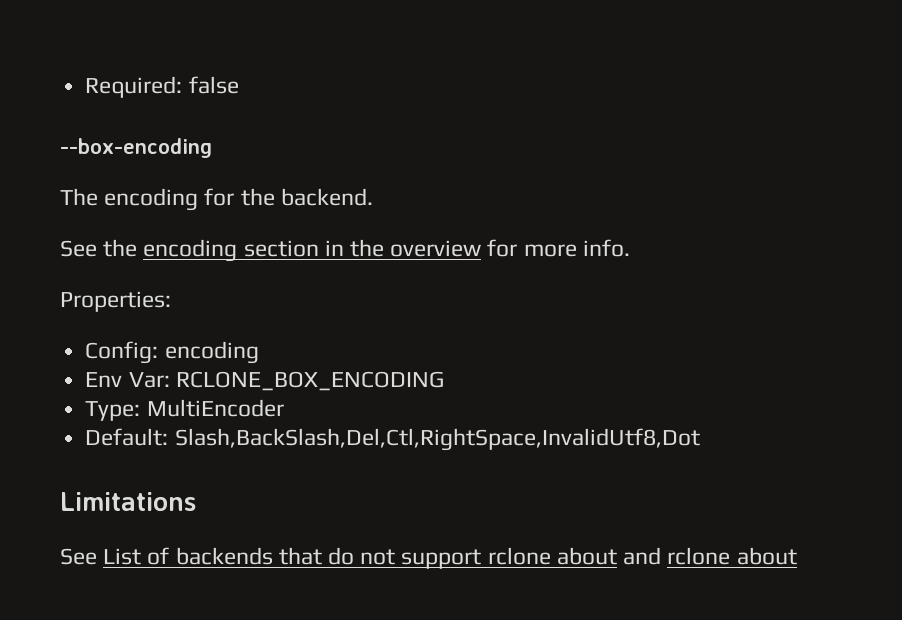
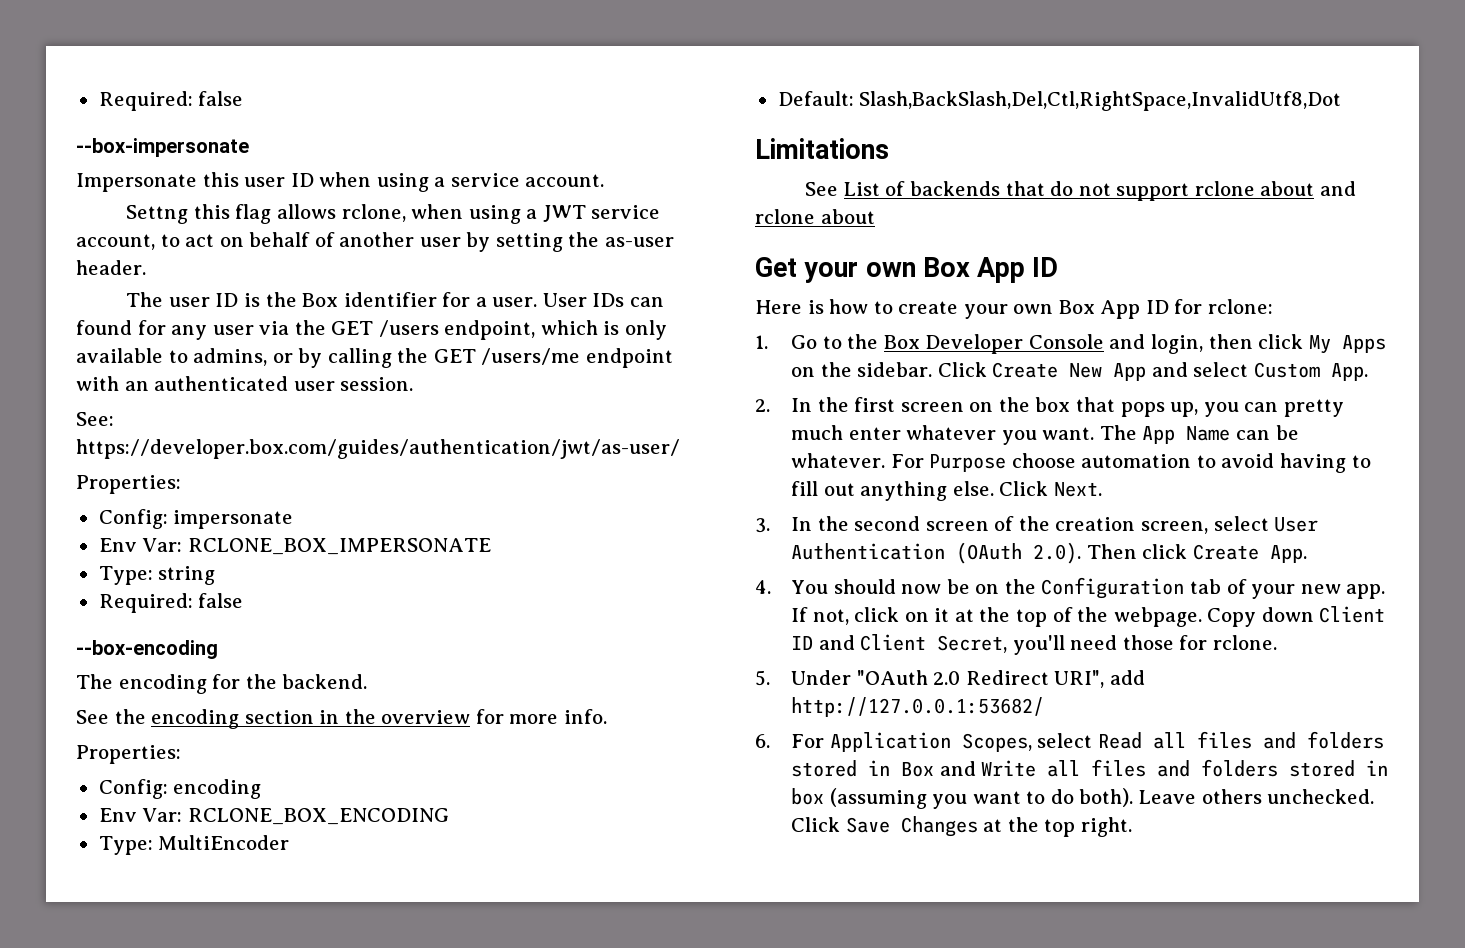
[85,76,239,98] Required: false -> [98,91,244,111] [76,138,249,157] [76,172,605,192] [126,204,661,224] [76,232,674,252] [76,260,146,275] [126,292,664,307] [76,320,667,340] [76,348,673,368] [76,376,414,391] [76,412,114,426] [76,439,680,459] [76,475,181,494] [98,509,294,529] [98,538,491,555] [98,566,216,585] [98,593,244,613] Required: false // --box-impersonate // Impersonate this user ID when using a service account. // Settng this flag allows rclone, when using a JWT service account, to act on behalf of another user by setting the as-user header. // The user ID is the Box identifier for a user. User IDs can found for any user via the GET /users endpoint, which is only available to admins, or by calling the GET /users/me endpoint with an authenticated user session. // See: https://developer.box.com/guides/authentication/jwt/as-user/ // Properties: // Config: impersonate // Env Var: RCLONE_BOX_IMPERSONATE // Type: string // Required: false
(797, 556) none -> [755,257,1059,283] [755,299,1273,319] [755,334,1386,354] [791,362,1369,381] [755,397,1344,417] [791,425,1299,445] [791,453,1371,473] [791,481,1102,501] [755,516,1319,534] [791,542,1307,564] [755,577,1386,599] [791,606,1386,627] [791,634,1278,655] [755,670,1145,688] [791,697,1045,717] [755,731,1384,752] [791,759,1389,777] [791,788,1375,809] [791,816,1132,837] // Get your own Box App ID // Here is how to create your own Box App ID for rclone: // 1. Go to the Box Developer Console and login, then click My Apps on the sidebar. Click Create New App and select Custom App. // 2. In the first screen on the box that pops up, you can pretty much enter whatever you want. The App Name can be whatever. For Purpose choose automation to avoid having to fill out anything else. Click Next. // 3. In the second screen of the creation screen, select User Authentication (OAuth 2.0). Then click Create App. // 4. You should now be on the Configuration tab of your new app. If not, click on it at the top of the webpage. Copy down Client ID and Client Secret, you'll need those for rclone. // 5. Under "OAuth 2.0 Redirect URI", add http://127.0.0.1:53682/ // 6. For Application Scopes, select Read all files and folders stored in Box and Write all files and folders stored in box (assuming you want to do both). Leave others unchecked. Click Save Changes at the top right.

